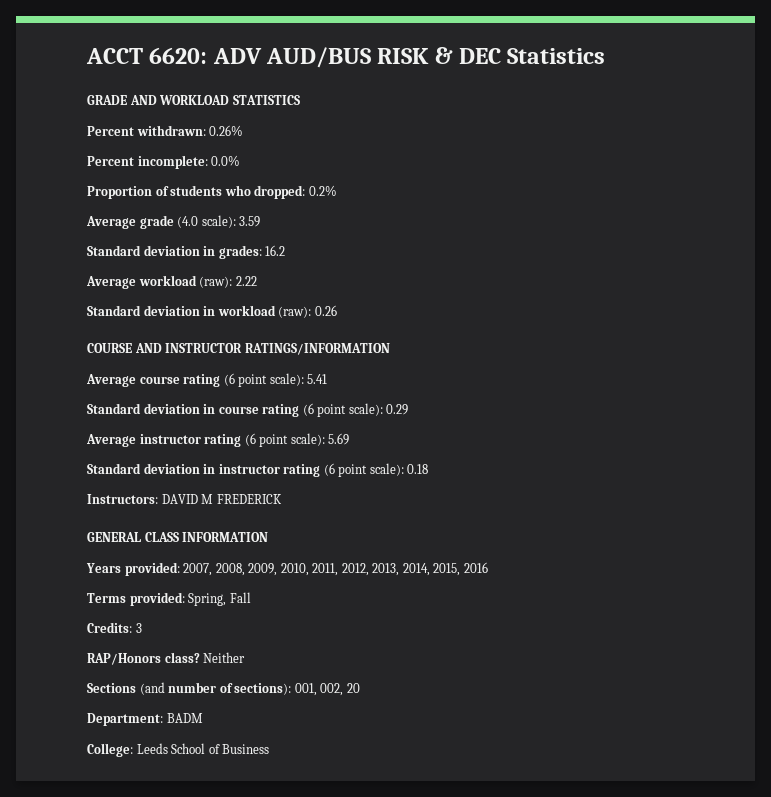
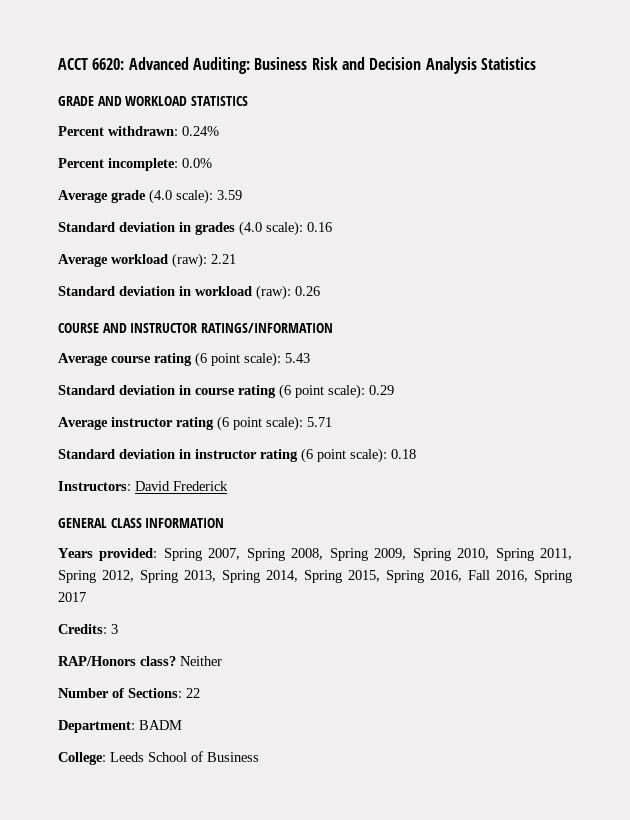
[212,47,502,68] ADV AUD/BUS RISK & DEC -> [128,57,477,74] Advanced Auditing: Business Risk and Decision Analysis
[209,125,244,136] 0.26% -> [182,126,219,136] 0.24%
[87,185,337,199] // Proportion of students who dropped: 0.2% -> (212, 163) none
[218,245,286,259] grades: 16.2 -> [195,221,332,236] grades (4.0 scale): 0.16
[235,276,257,286] 2.22 -> [211,254,236,264] 2.21
[307,374,328,384] 5.41 -> [285,353,310,363] 5.43
[328,433,350,445] 5.69 -> [307,417,332,427] 5.71
[161,494,282,504] DAVID M FREDERICK -> [135,481,228,491] David Frederick
[183,562,488,576] [87,592,251,606] 2007, 2008, 2009, 2010, 2011, 2012, 2013, 2014, 2015, 2016 // Terms provided: Spring, Fall -> [163,548,572,561] [58,570,572,583] [58,592,86,602] Spring 2007, Spring 2008, Spring 2009, Spring 2010, Spring 2011, Spring 2012, Spring 2013, Spring 2014, Spring 2015, Spring 2016, Fall 2016, Spring 2017
[87,682,360,696] Sections (and number of sections): 001, 002, 20 -> [58,688,200,698] Number of Sections: 22

